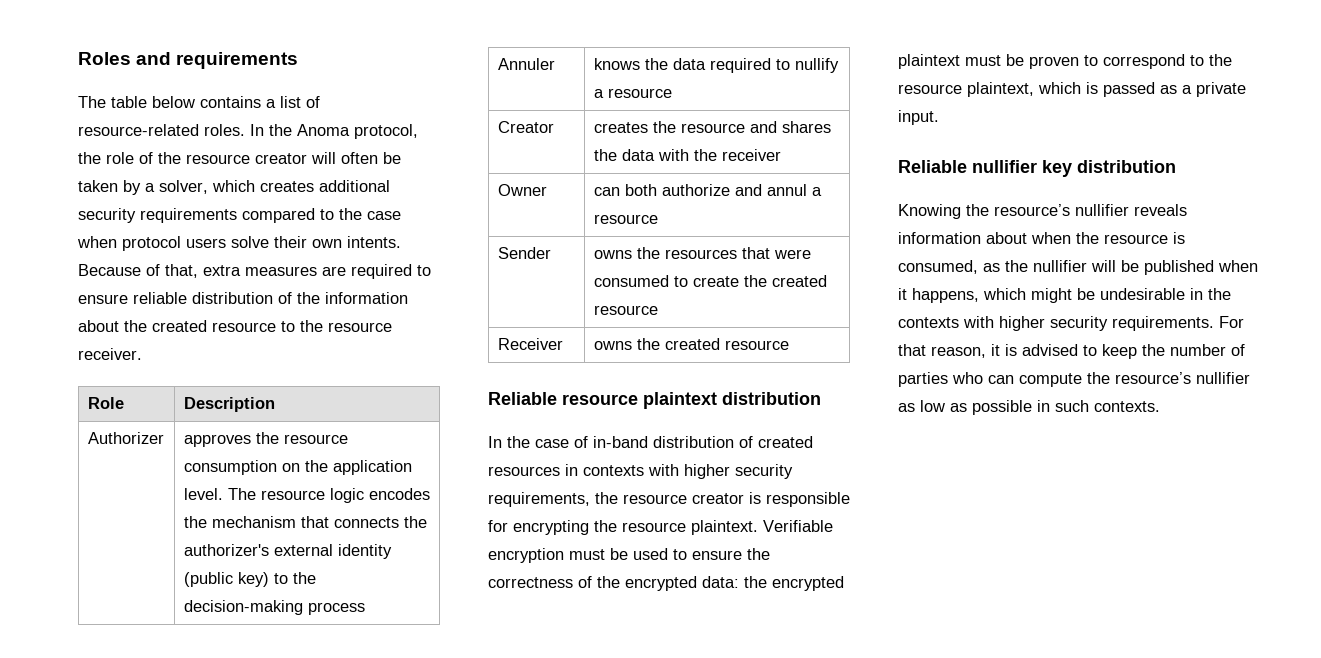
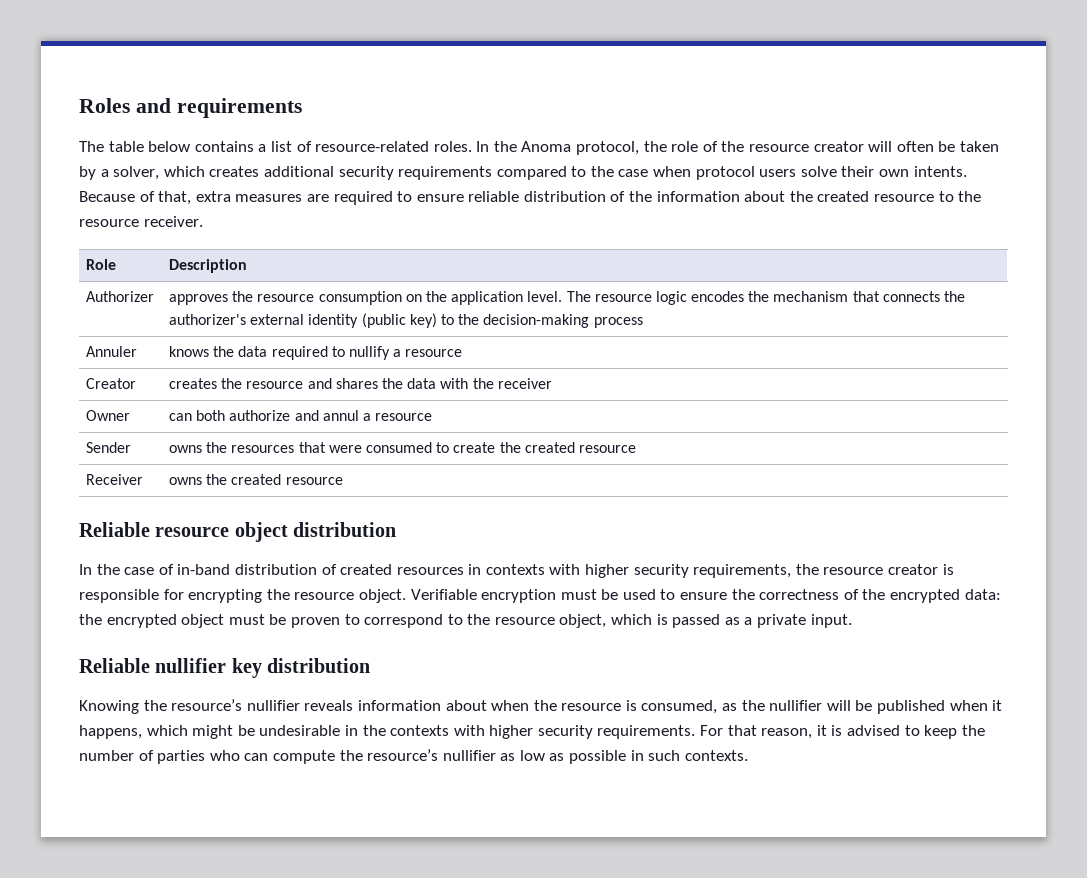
[643,392,717,409] plaintext -> [234,522,288,542] object
[691,520,758,535] plaintext. -> [358,589,406,603] object.
[898,54,960,69] plaintext -> [181,614,225,628] object
[967,82,1034,97] plaintext, -> [559,614,607,628] object,

